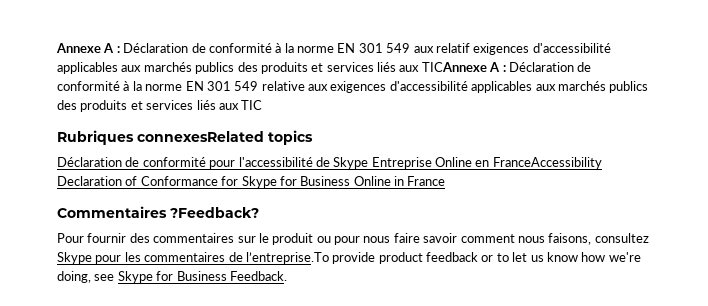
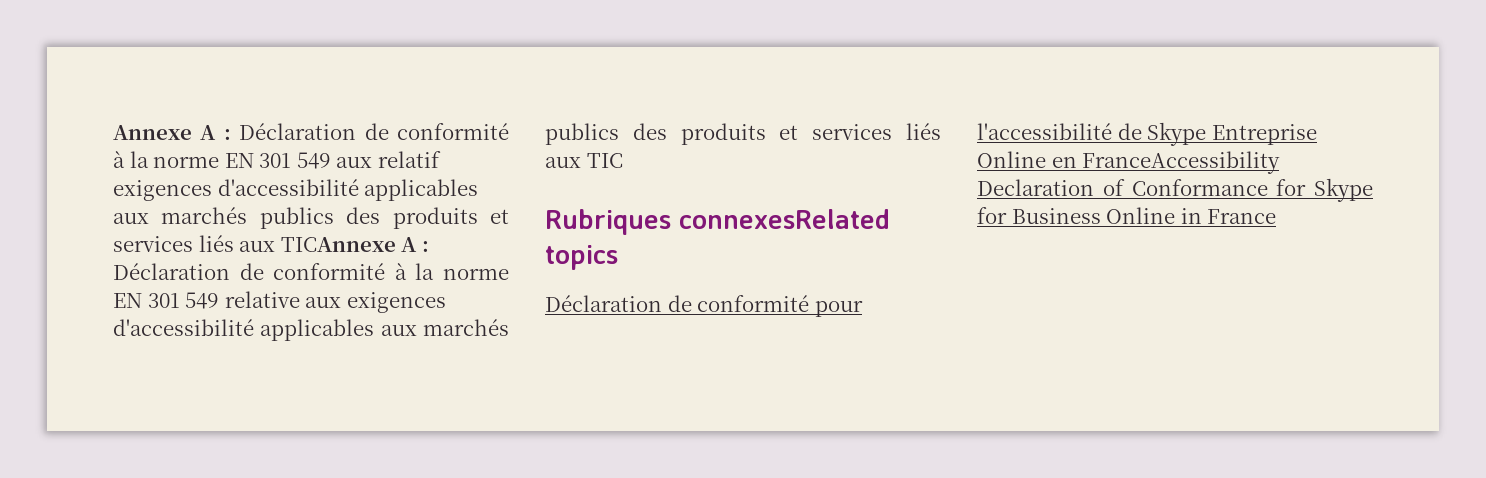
[57,206,259,218] [57,233,649,245] [57,252,641,264] [57,271,287,283] // Commentaires ?Feedback? // Pour fournir des commentaires sur le produit ou pour nous faire savoir comment nous faisons, consultez Skype pour les commentaires de l’entreprise.To provide product feedback or to let us know how we're doing, see Skype for Business Feedback. -> (1277, 216) none

